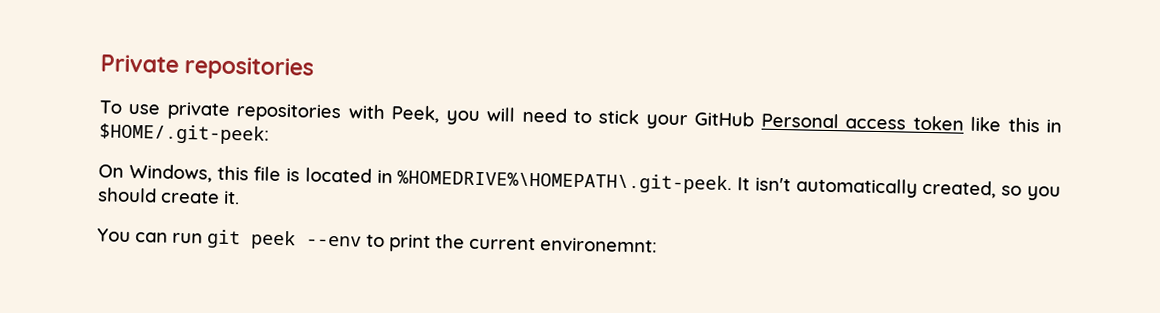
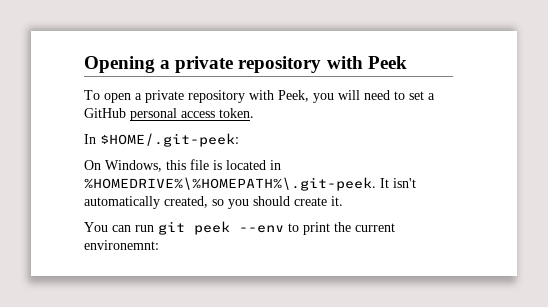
[100,54,315,81] [99,100,342,123] Private repositories // To use private repositories -> [84,56,407,73] [84,90,245,103] Opening a private repository with Peek // To open a private repository
[598,109,1063,133] stick your GitHub Personal access token like this in -> [409,91,435,100] [84,108,254,121] [84,134,96,144] set a GitHub personal access token. // In
[397,169,733,195] %HOMEDRIVE%\HOMEPATH\.git-peek. -> [84,177,376,191] %HOMEDRIVE%\%HOMEPATH%\.git-peek.

